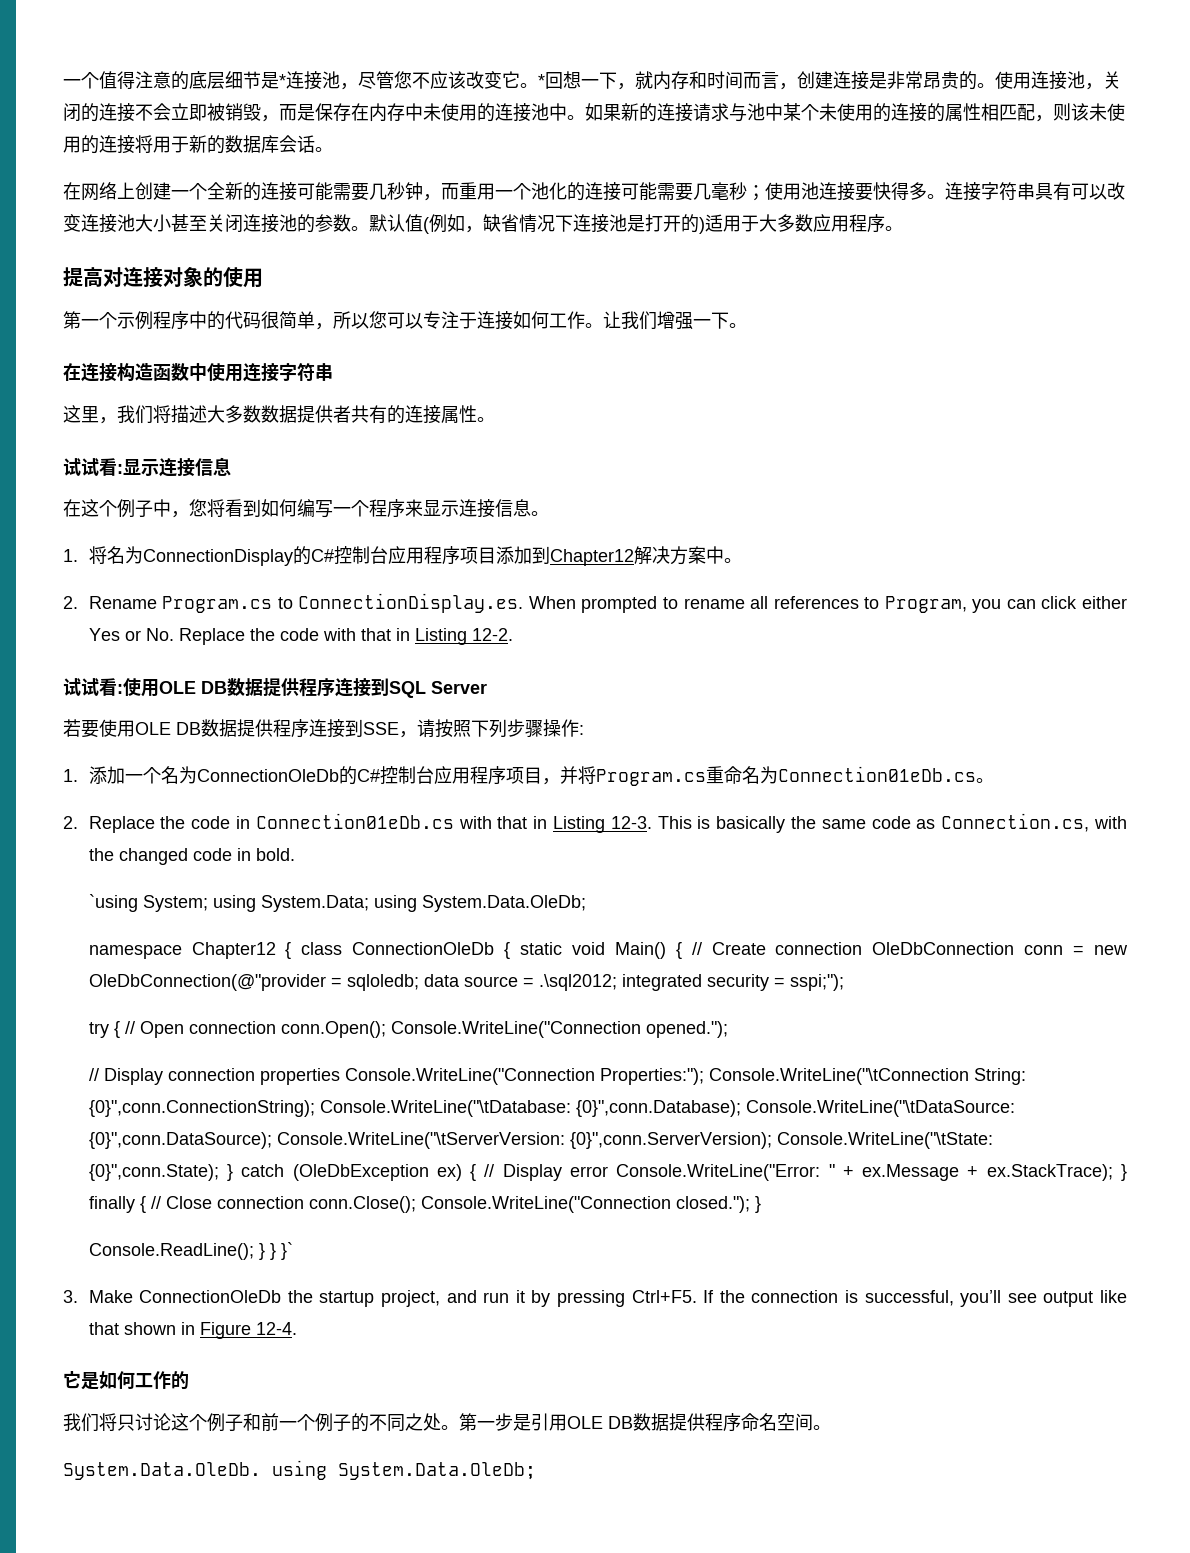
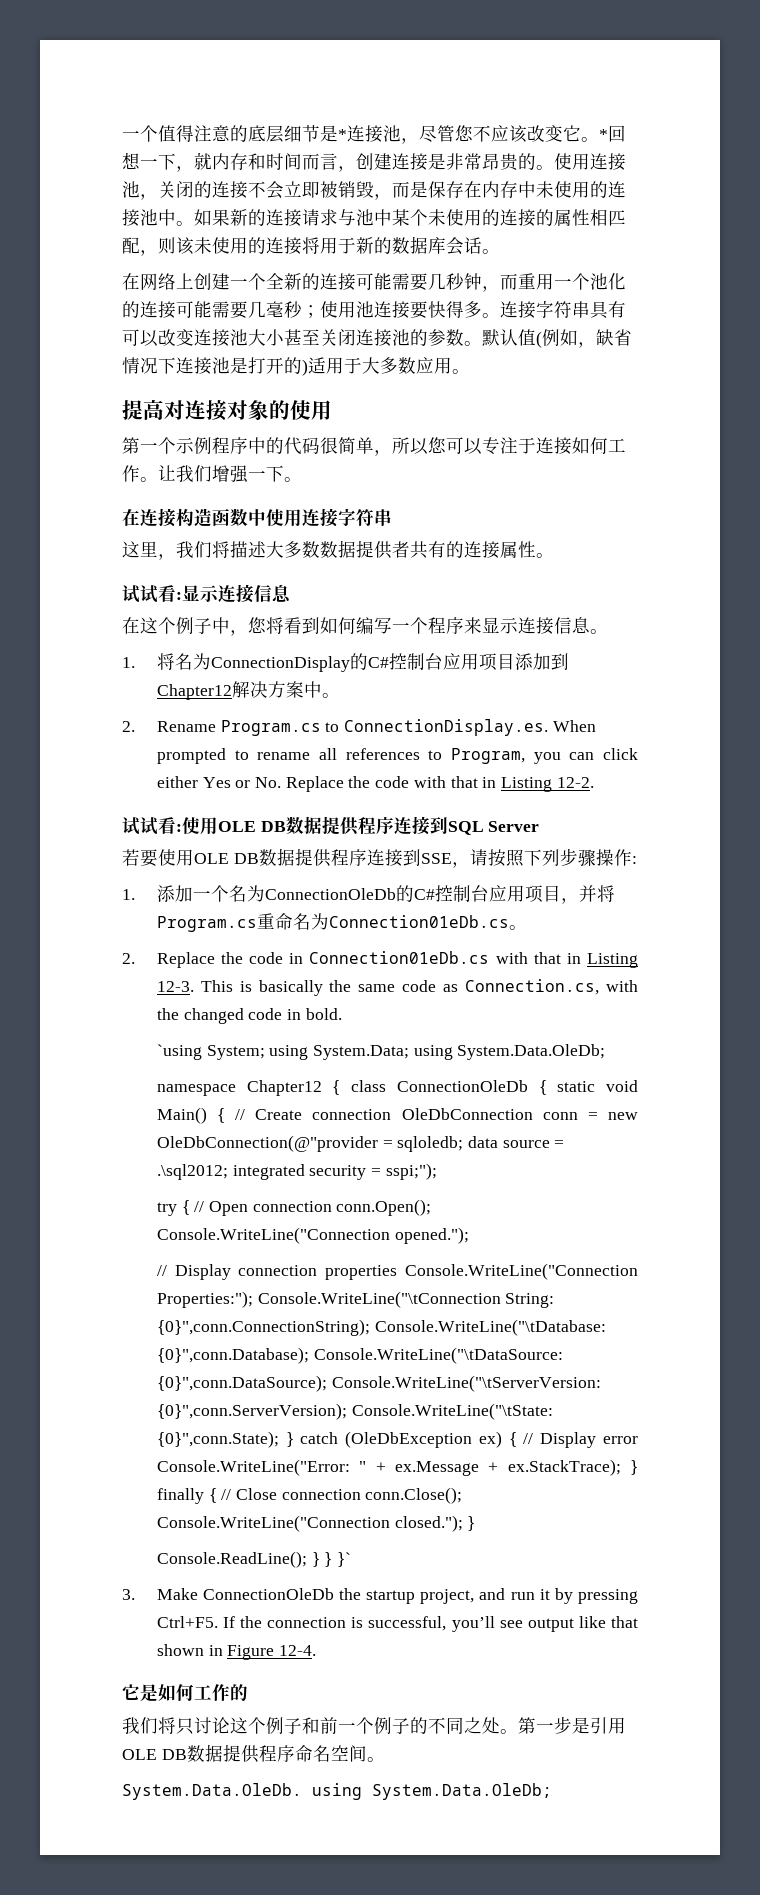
[849,214,885,233] 程序 -> (452, 365) none
[423,546,460,565] 程序 -> (479, 661) none
[469,766,506,785] 程序 -> (525, 893) none

